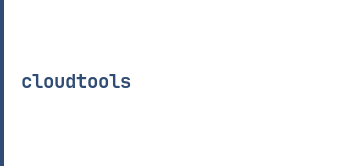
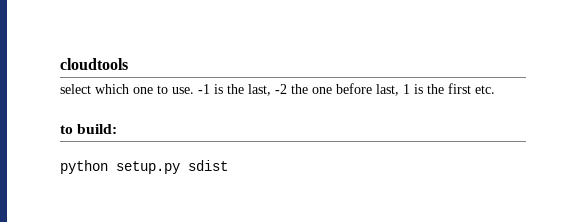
(131, 81) none -> [60,83,495,96] [60,124,118,134] [60,160,228,174] // select which one to use. -1 is the last, -2 the one before last, 1 is the first etc. // to build: // python setup.py sdist

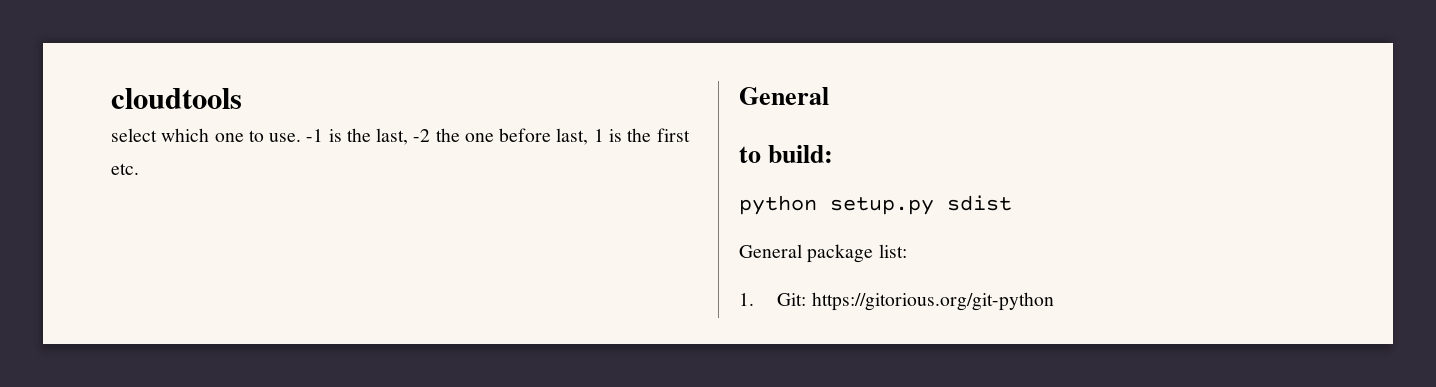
(495, 89) none -> [739,87,829,105] // General
(228, 165) none -> [739,244,907,263] [739,292,1054,311] // General package list: // 1. Git: https://gitorious.org/git-python

